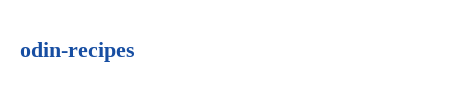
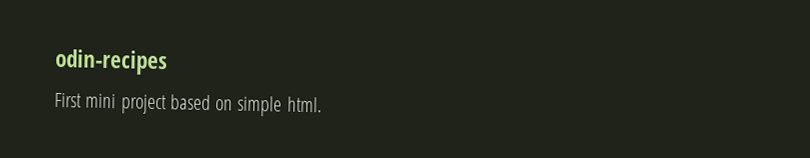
(135, 52) none -> [54,92,322,117] // First mini project based on simple html.

